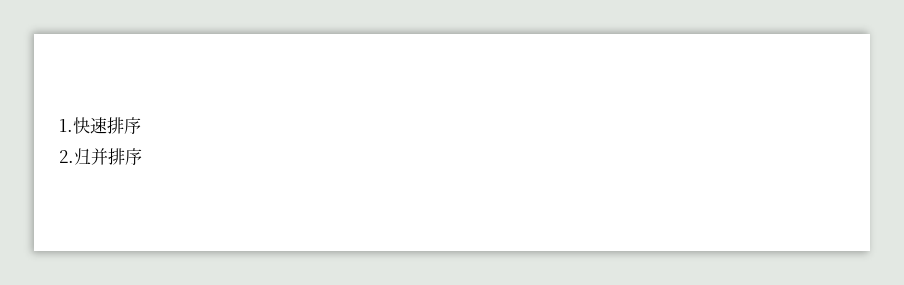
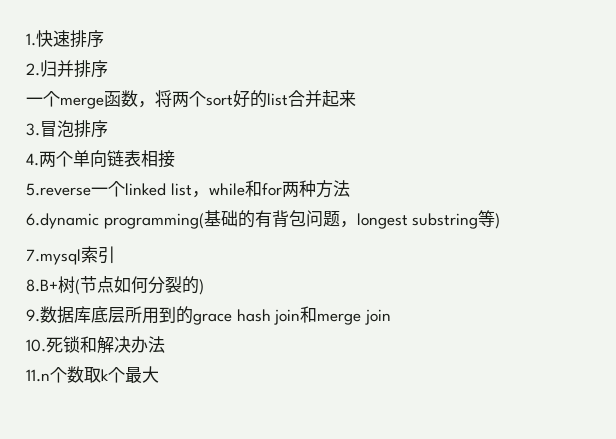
(142, 156) none -> [26,90,356,109] [26,120,108,138] [26,150,175,168] [26,180,350,198] [26,210,501,229] [26,246,115,265] [26,276,204,295] [26,306,391,325] [26,336,165,354] [26,366,159,383] // 一个merge函数，将两个sort好的list合并起来 // 3.冒泡排序 // 4.两个单向链表相接 // 5.reverse一个linked list，while和for两种方法 // 6.dynamic programming(基础的有背包问题，longest substring等) // 7.mysql索引 // 8.B+树(节点如何分裂的) // 9.数据库底层所用到的grace hash join和merge join // 10.死锁和解决办法 // 11.n个数取k个最大

